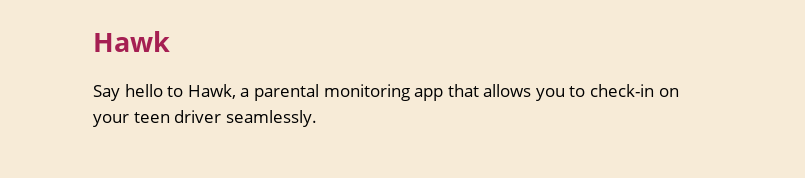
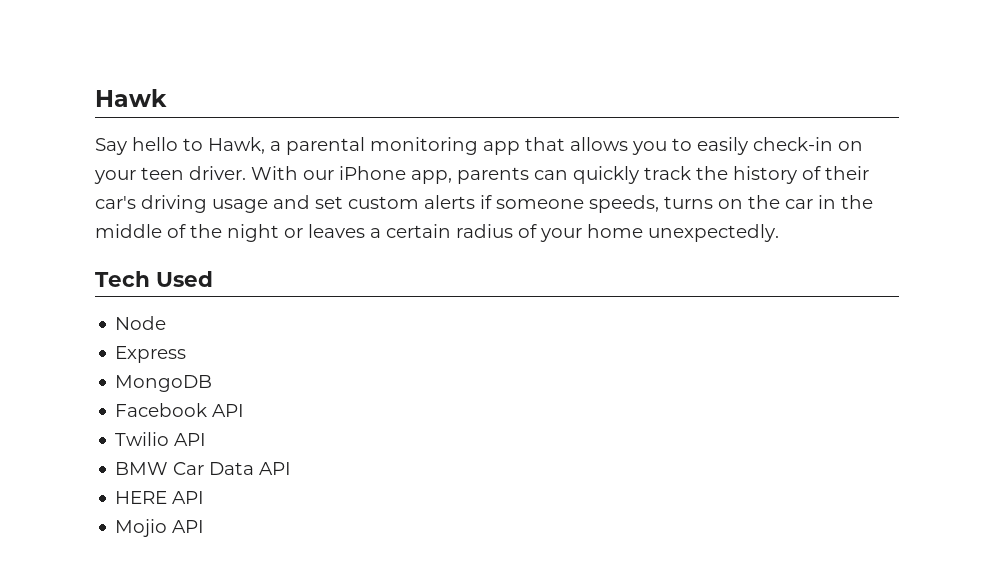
(586, 91) none -> [697,137,748,155] easily
[174,110,317,127] driver seamlessly. -> [189,166,869,184] [95,195,873,213] [95,224,779,242] [95,271,213,287] [115,316,167,330] [115,346,187,363] [115,375,213,392] [115,403,245,417] [115,432,207,446] [115,462,292,475] [115,491,205,504] [115,519,205,537] driver. With our iPhone app, parents can quickly track the history of their car's driving usage and set custom alerts if someone speeds, turns on the car in the middle of the night or leaves a certain radius of your home unexpectedly. // Tech Used // Node // Express // MongoDB // Facebook API // Twilio API // BMW Car Data API // HERE API // Mojio API

